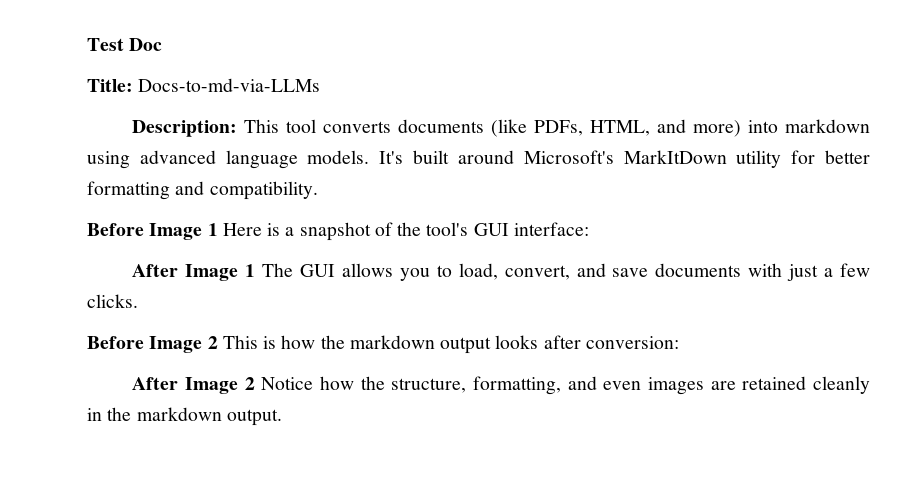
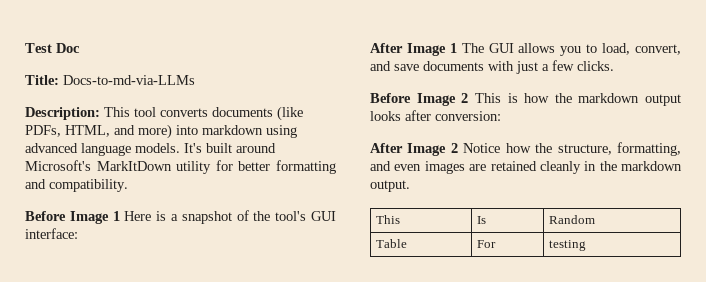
(282, 417) none -> [375,215,400,224] [476,216,486,224] [548,215,595,224] [375,239,407,248] [476,240,496,248] [548,240,586,251] // This | Is | Random // Table | For | testing

